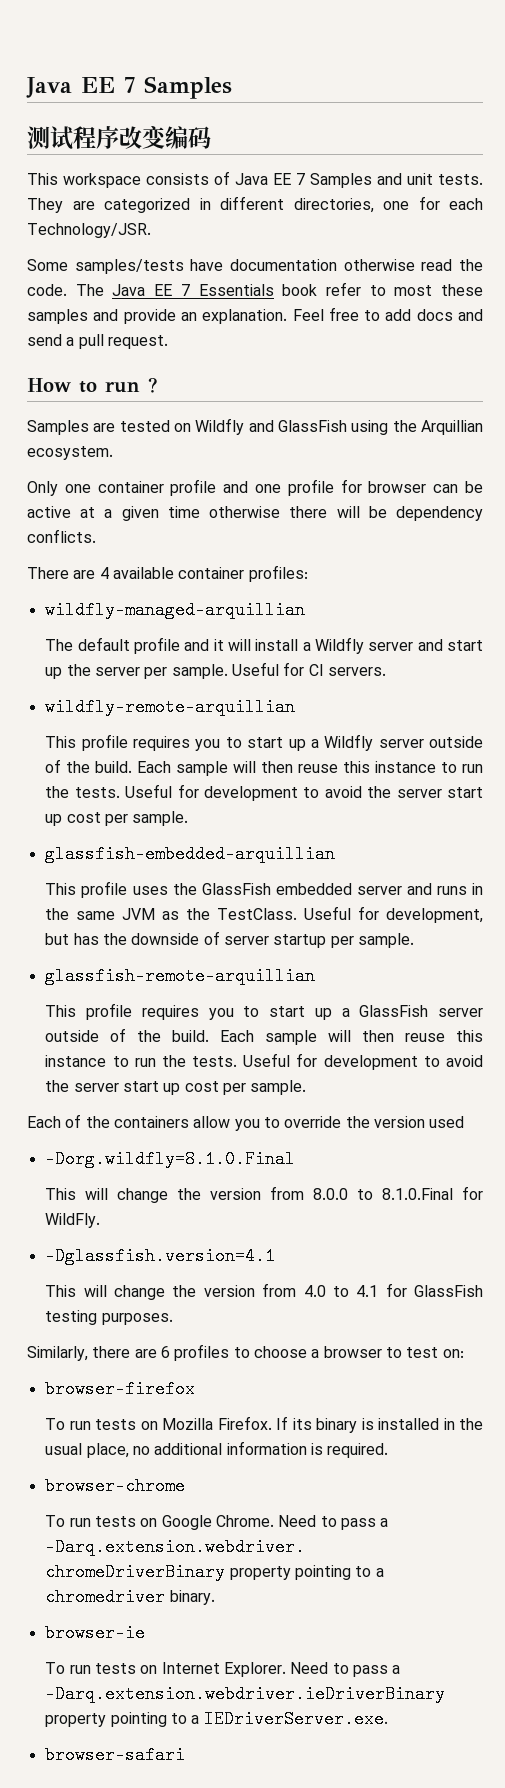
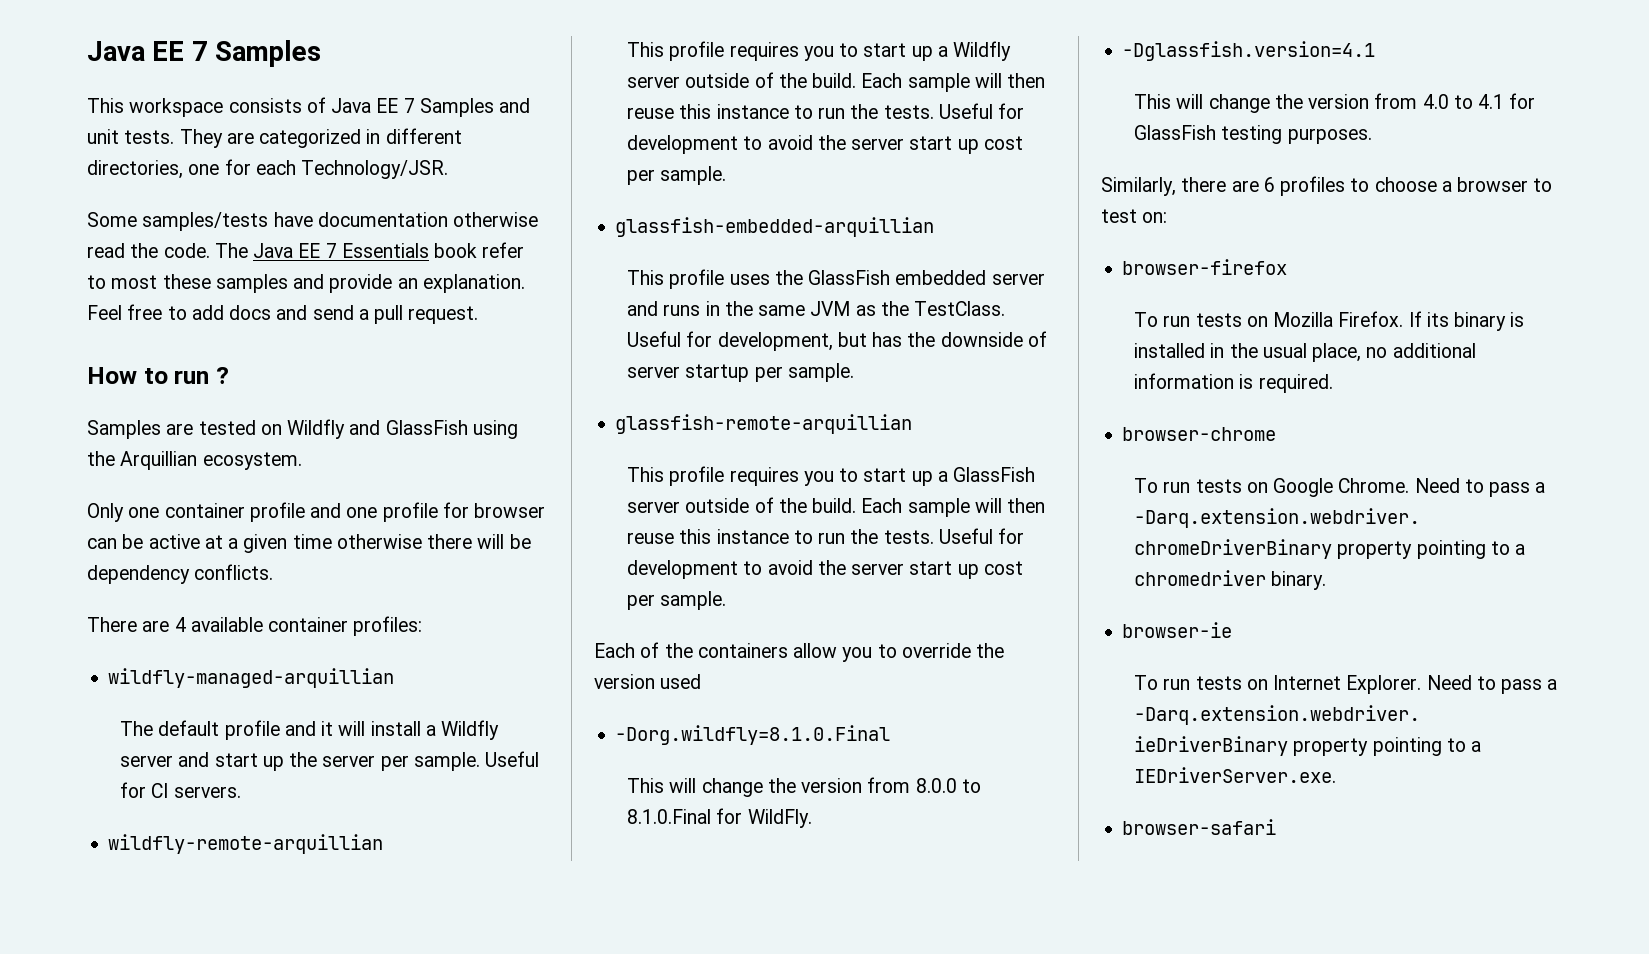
[26,76,232,99] [27,125,211,150] Java EE 7 Samples // 测试程序改变编码 -> [87,40,322,67] Java EE 7 Samples

